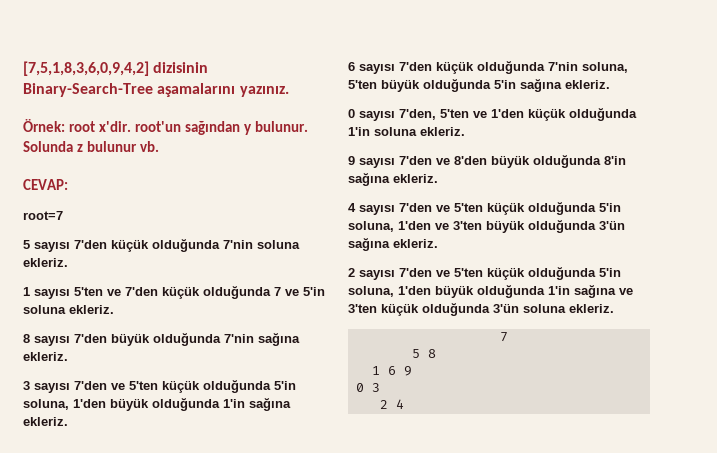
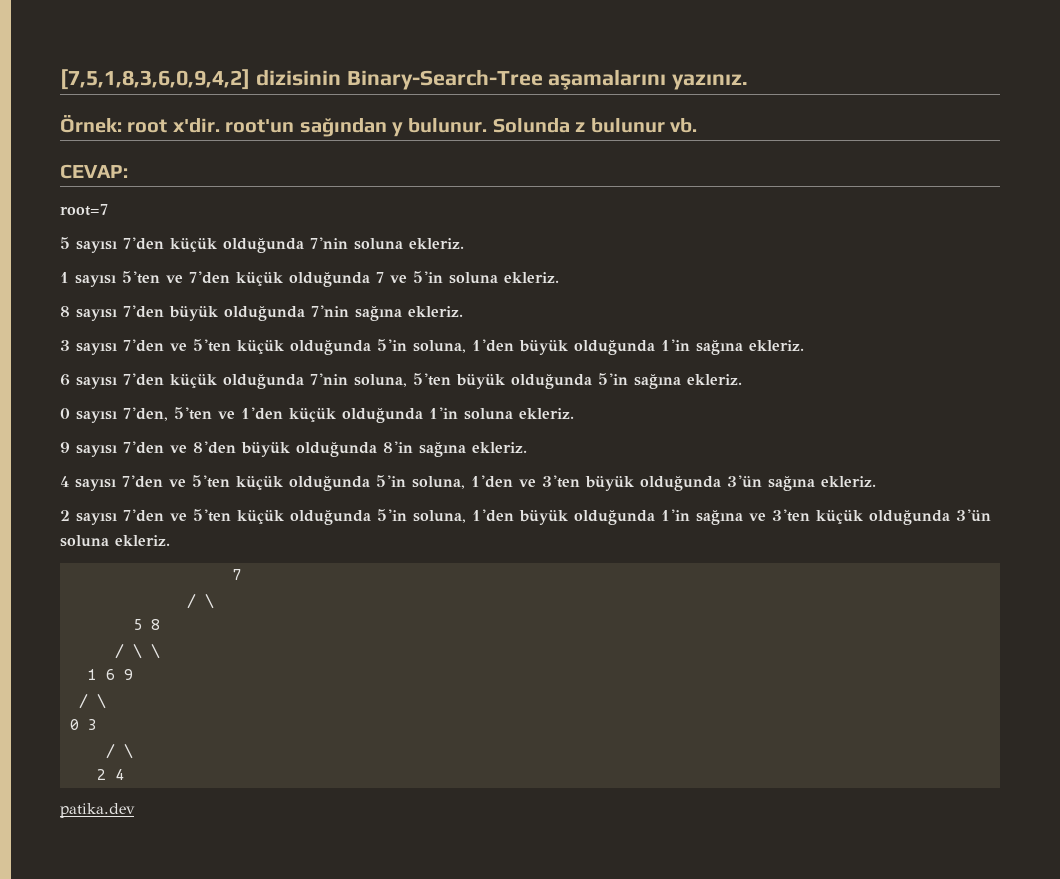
(508, 337) none -> [186,593,214,609] // / \
(436, 353) none -> [114,643,160,659] // / \ \
(412, 371) none -> [78,693,106,709] // / \
(380, 387) none -> [105,743,133,759] // / \
(404, 404) none -> [60,803,135,818] // patika.dev

